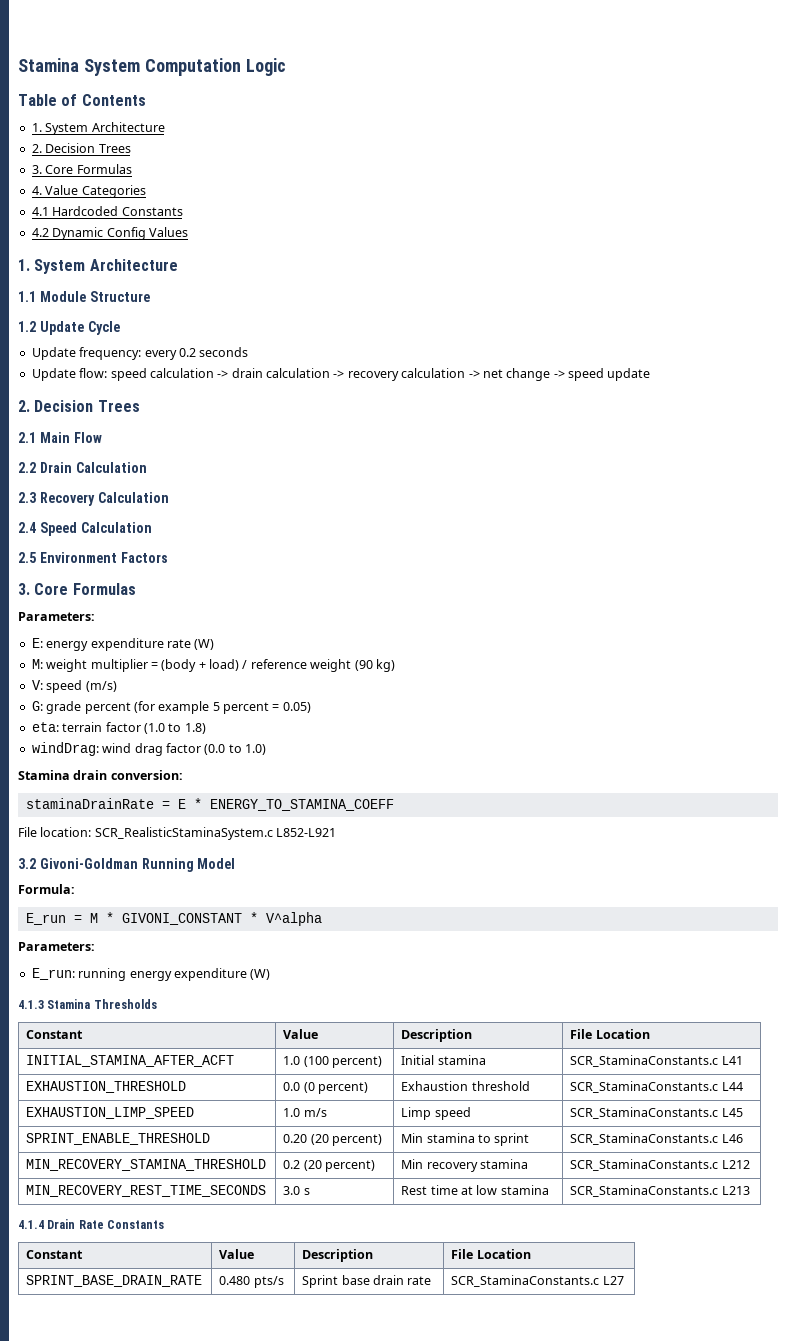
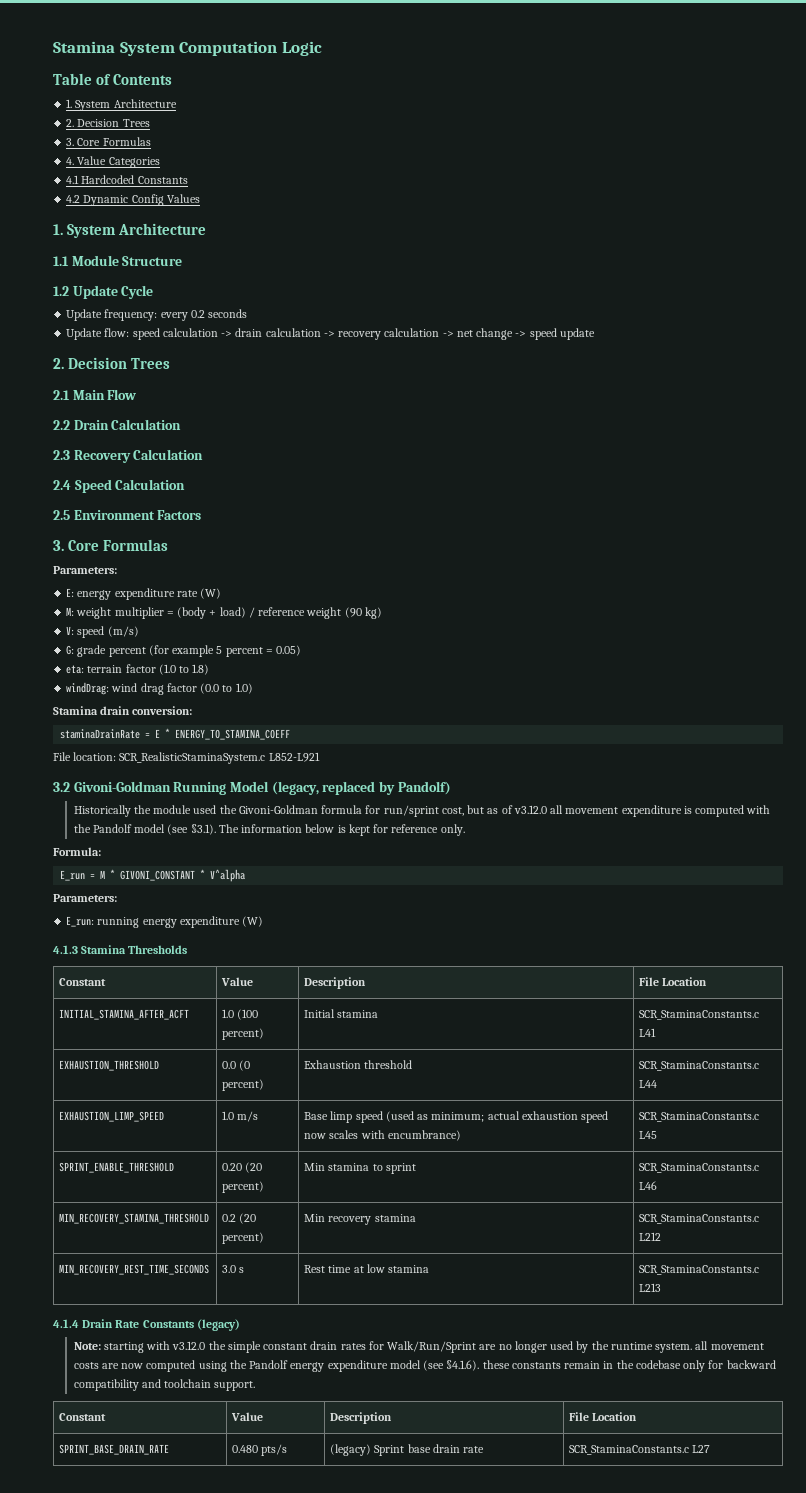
(236, 863) none -> [271,781,451,795] [73,805,771,817] [73,824,465,836] (legacy, replaced by Pandolf) // Historically the module used the Givoni-Goldman formula for run/sprint cost, but as of v3.12.0 all movement expenditure is computed with the Pandolf model (see §3.1). The information below is kept for reference only.
[401,1107,471,1120] Limp speed -> [304,1111,609,1123] [304,1130,461,1141] Base limp speed (used as minimum; actual exhaustion speed now scales with encumbrance)
(165, 1224) none -> [196,1319,240,1331] [73,1341,764,1353] [73,1360,776,1372] [73,1379,256,1391] (legacy) // Note: starting with v3.12.0 the simple constant drain rates for Walk/Run/Sprint are no longer used by the runtime system. all movement costs are now computed using the Pandolf energy expenditure model (see §4.1.6). these constants remain in the codebase only for backward compatibility and toolchain support.
(284, 1282) none -> [330,1444,372,1456] (legacy)

